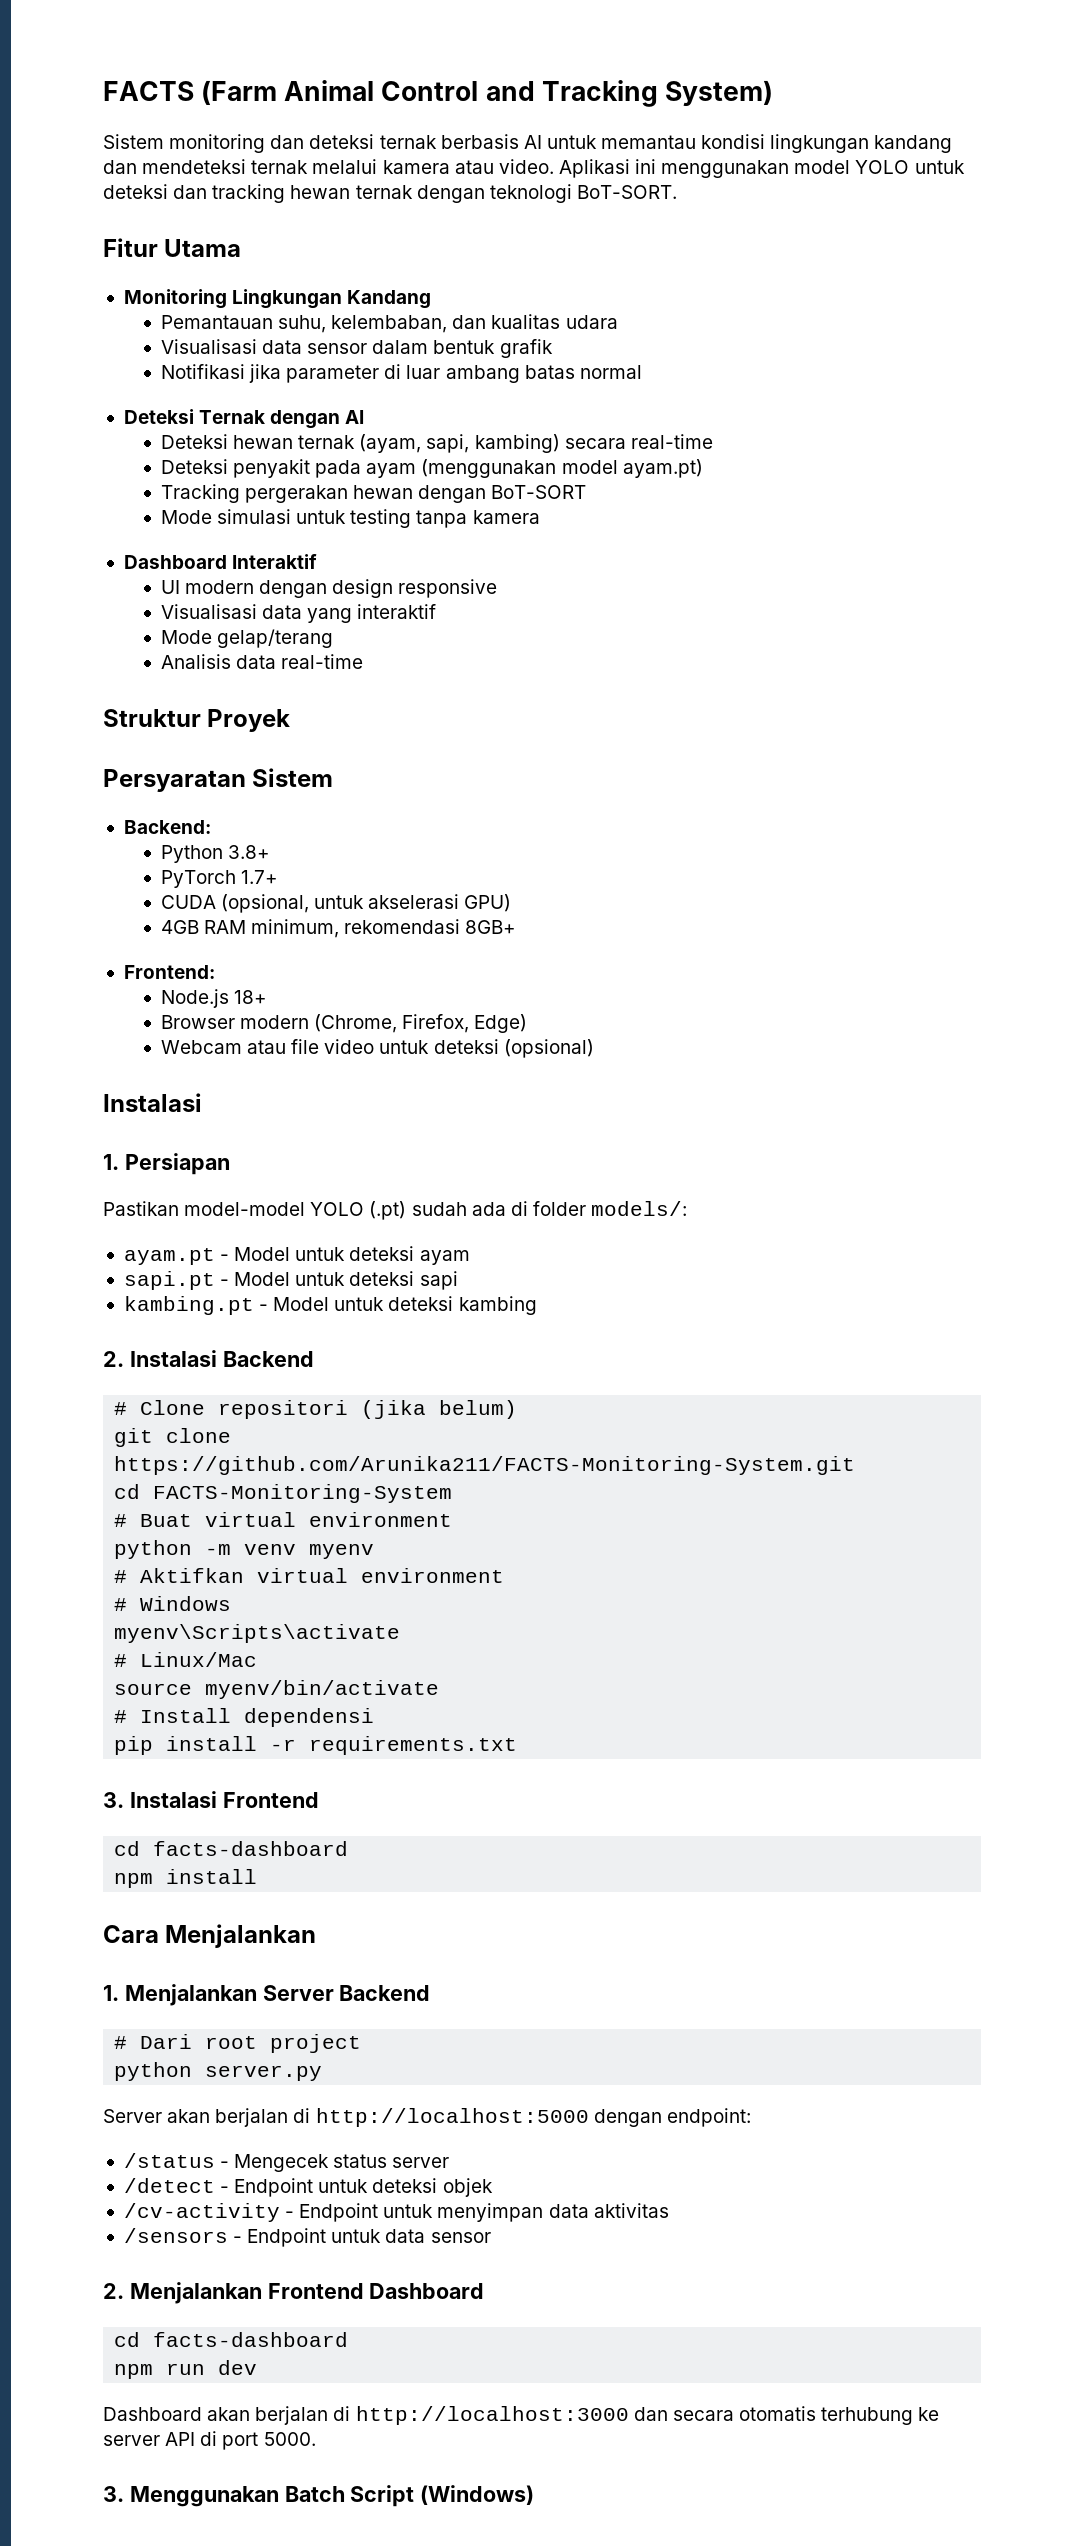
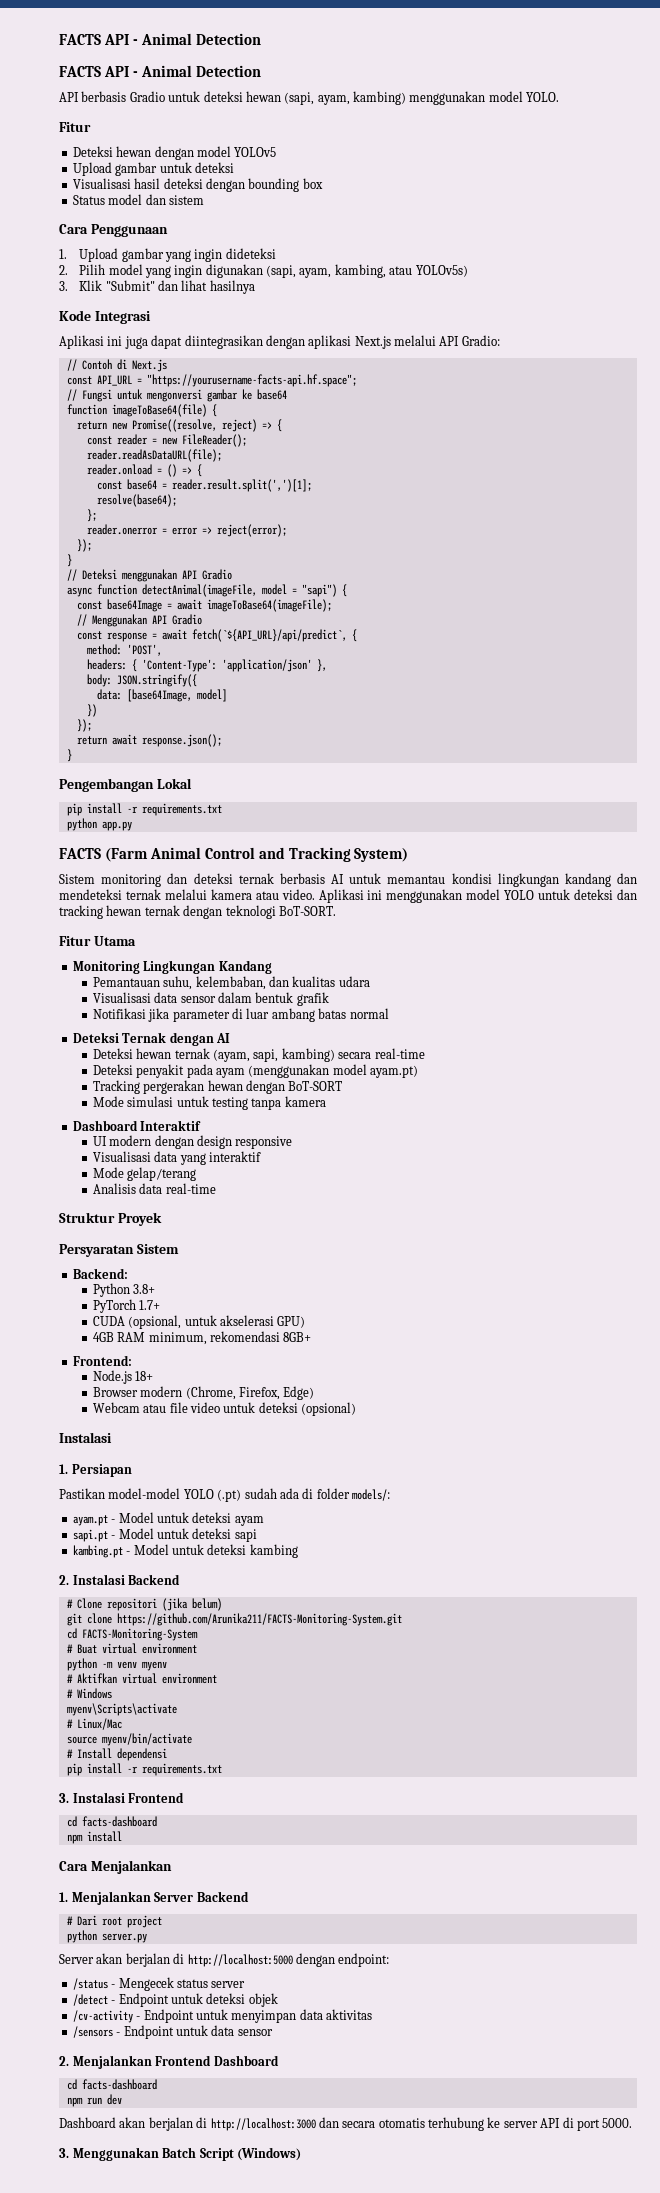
[103,81,194,101] FACTS -> [59,33,262,45] [59,65,261,77] [59,91,560,105] [59,122,91,132] [72,146,277,160] [72,162,234,176] [72,178,323,192] [72,194,204,205] [59,224,168,237] [59,248,276,262] [59,264,468,278] [59,280,255,294] [59,310,151,324] [59,335,500,349] [66,359,167,372] [66,374,357,387] [66,389,287,402] [66,404,217,417] [76,419,282,432] [86,434,247,447] [86,449,222,462] [86,464,202,477] [96,479,312,492] [96,494,177,507] [86,509,97,522] [86,524,287,537] [76,539,92,552] [66,554,72,567] [66,569,232,582] [66,584,347,597] [76,599,332,612] [76,614,202,627] [76,629,357,642] [86,644,162,656] [86,659,327,672] [86,674,197,687] [96,689,227,702] [86,704,97,717] [76,719,92,732] [76,734,222,747] [66,749,72,762] [59,778,192,792] [66,803,222,816] [66,818,132,831] [59,848,101,859] FACTS API - Animal Detection // FACTS API - Animal Detection // API berbasis Gradio untuk deteksi hewan (sapi, ayam, kambing) menggunakan model YOLO. // Fitur // Deteksi hewan dengan model YOLOv5 // Upload gambar untuk deteksi // Visualisasi hasil deteksi dengan bounding box // Status model dan sistem // Cara Penggunaan // 1. Upload gambar yang ingin dideteksi // 2. Pilih model yang ingin digunakan (sapi, ayam, kambing, atau YOLOv5s) // 3. Klik "Submit" dan lihat hasilnya // Kode Integrasi // Aplikasi ini juga dapat diintegrasikan dengan aplikasi Next.js melalui API Gradio: // // Contoh di Next.js // const API_URL = "https://yourusername-facts-api.hf.space"; // // Fungsi untuk mengonversi gambar ke base64 // function imageToBase64(file) { // return new Promise((resolve, reject) => { // const reader = new FileReader(); // reader.readAsDataURL(file); // reader.onload = () => { // const base64 = reader.result.split(',')[1]; // resolve(base64); // }; // reader.onerror = error => reject(error); // }); // } // // Deteksi menggunakan API Gradio // async function detectAnimal(imageFile, model = "sapi") { // const base64Image = await imageToBase64(imageFile); // // Menggunakan API Gradio // const response = await fetch(`${API_URL}/api/predict`, { // method: 'POST', // headers: { 'Content-Type': 'application/json' }, // body: JSON.stringify({ // data: [base64Image, model] // }) // }); // return await response.json(); // } // Pengembangan Lokal // pip install -r requirements.txt // python app.py // FACTS

